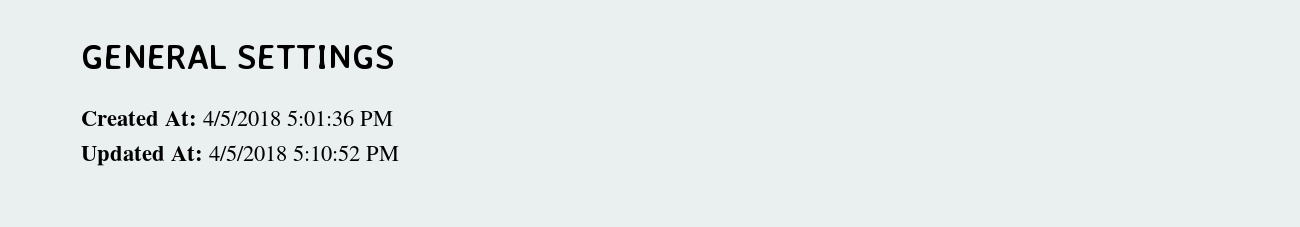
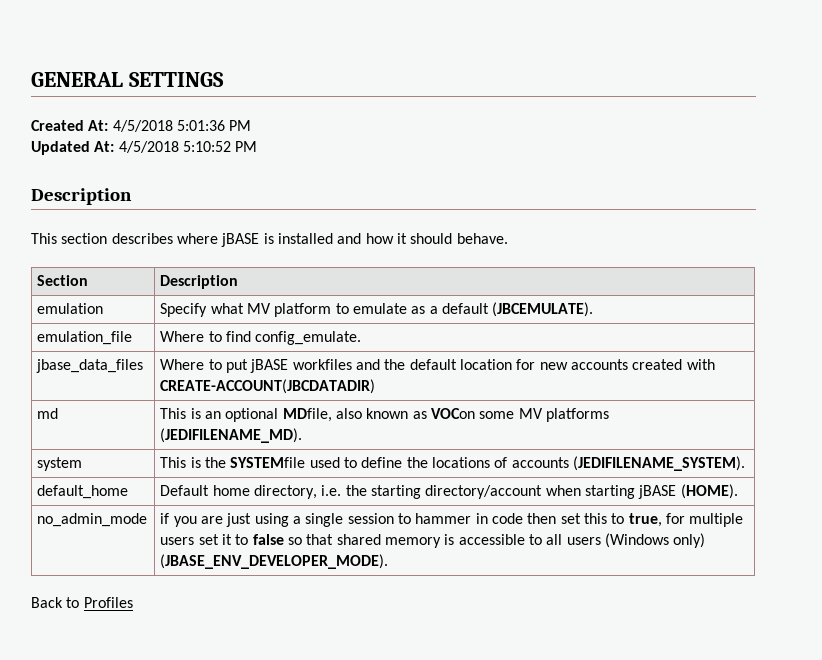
(400, 153) none -> [31,188,132,205] [31,233,508,247] [37,275,89,286] [160,275,239,289] [37,303,104,314] [160,302,594,317] [37,331,133,345] [160,331,362,345] [36,359,144,373] [160,359,715,373] [160,379,376,394] [37,408,59,419] [160,408,609,422] [160,428,303,443] [37,457,83,471] [160,456,745,471] [37,485,129,499] [160,484,738,499] [37,513,148,527] [160,513,744,527] [160,533,706,548] [160,554,389,569] [31,597,133,608] // Description // This section describes where jBASE is installed and how it should behave. // Section | Description // emulation | Specify what MV platform to emulate as a default (JBCEMULATE). // emulation_file | Where to find config_emulate. // jbase_data_files | Where to put jBASE workfiles and the default location for new accounts created with CREATE-ACCOUNT(JBCDATADIR) // md | This is an optional MDfile, also known as VOCon some MV platforms (JEDIFILENAME_MD). // system | This is the SYSTEMfile used to define the locations of accounts (JEDIFILENAME_SYSTEM). // default_home | Default home directory, i.e. the starting directory/account when starting jBASE (HOME). // no_admin_mode | if you are just using a single session to hammer in code then set this to true, for multiple users set it to false so that shared memory is accessible to all users (Windows only) (JBASE_ENV_DEVELOPER_MODE). // Back to Profiles

